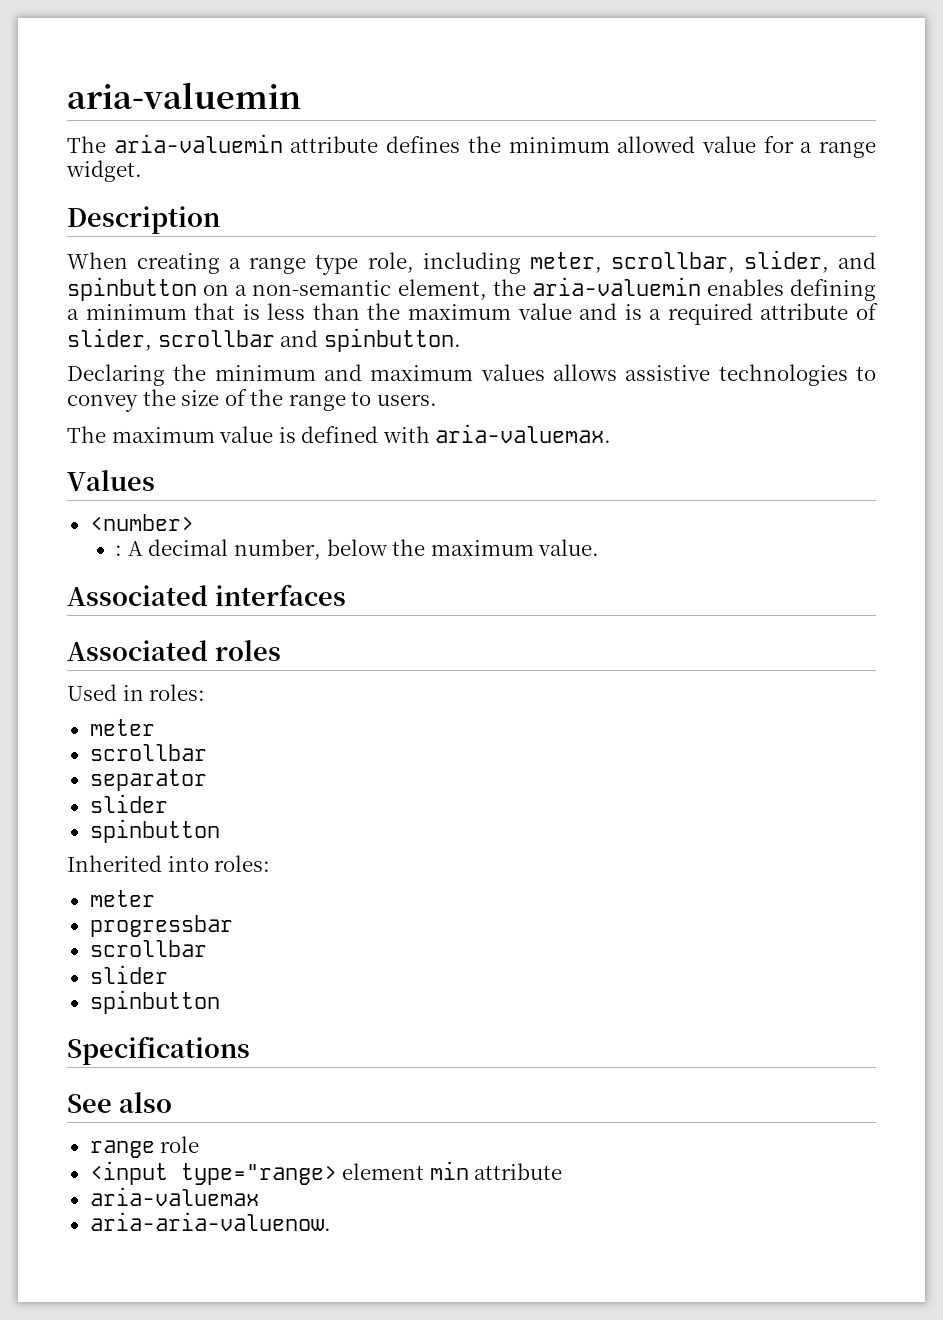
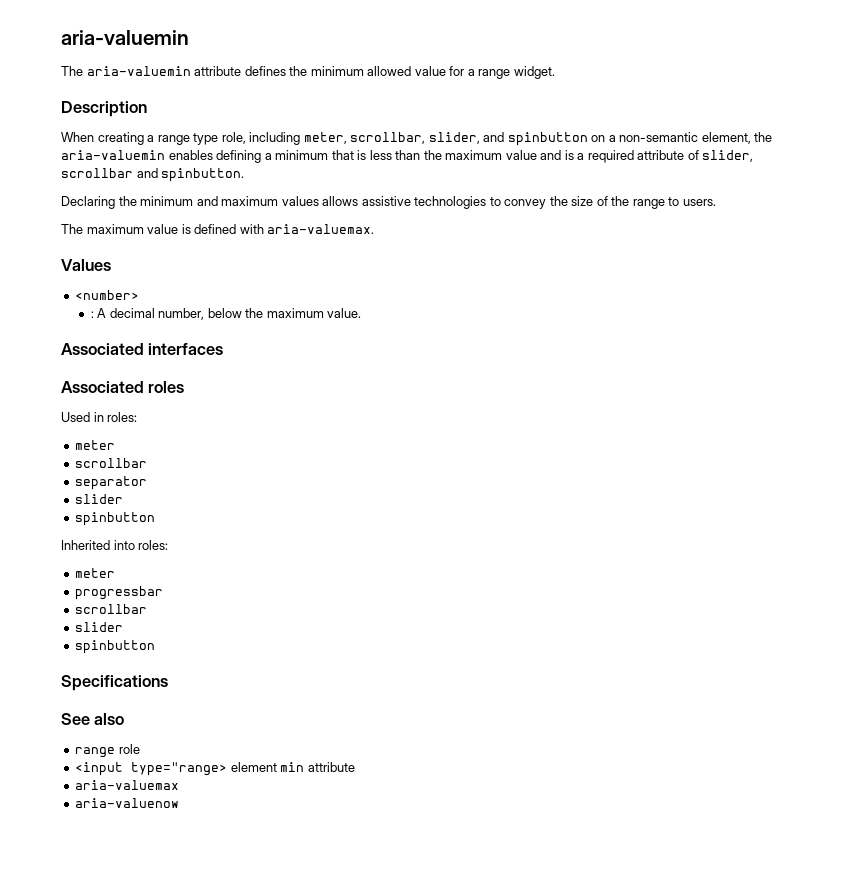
[89,1212,331,1231] aria-aria-valuenow. -> [75,798,180,808] aria-valuenow

